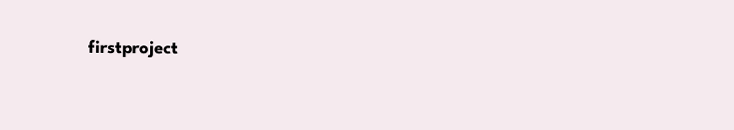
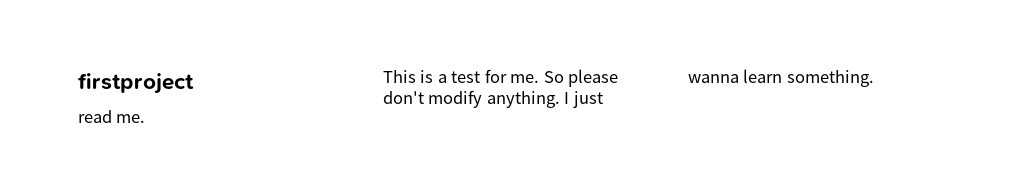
(179, 49) none -> [78,110,146,123] [383,69,619,87] [383,90,603,108] [688,69,874,87] // read me. // This is a test for me. So please don't modify anything. I just wanna learn something.

